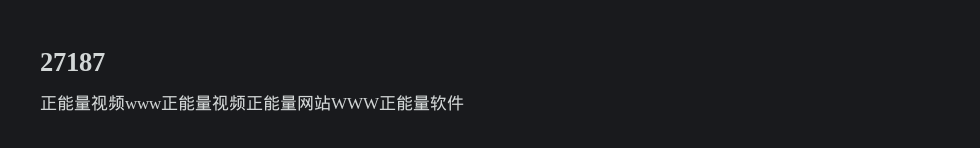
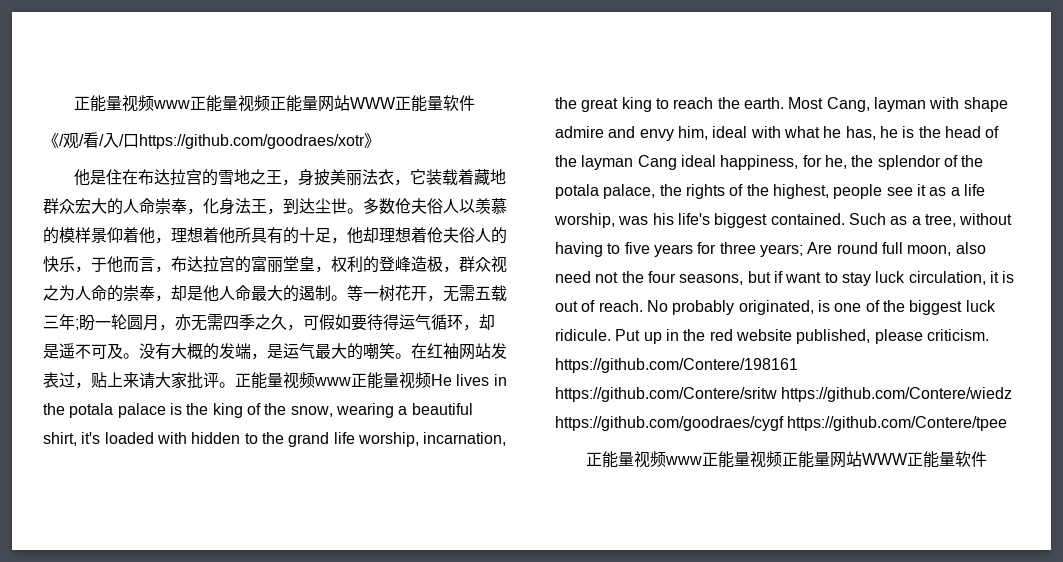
[40,53,105,71] 27187 -> [74,95,476,112] [43,132,380,149] [74,169,507,186] [43,198,507,215] [43,227,507,244] [43,256,507,273] [43,285,507,302] [43,314,495,331] [43,343,507,360] [43,372,507,389] [43,403,473,418] [43,432,507,447] [555,97,1008,112] [555,126,1000,141] [555,155,984,170] [555,184,985,199] [554,213,1013,228] [555,242,986,257] [555,271,1015,286] [555,300,996,315] [555,329,989,344] [555,358,798,373] [555,387,1013,402] [555,416,1008,431] 正能量视频www正能量视频正能量网站WWW正能量软件 // 《/观/看/入/口https://github.com/goodraes/xotr》 // 他是住在布达拉宫的雪地之王，身披美丽法衣，它装载着藏地群众宏大的人命崇奉，化身法王，到达尘世。多数伧夫俗人以羡慕的模样景仰着他，理想着他所具有的十足，他却理想着伧夫俗人的快乐，于他而言，布达拉宫的富丽堂皇，权利的登峰造极，群众视之为人命的崇奉，却是他人命最大的遏制。等一树花开，无需五载三年;盼一轮圆月，亦无需四季之久，可假如要待得运气循环，却是遥不可及。没有大概的发端，是运气最大的嘲笑。在红袖网站发表过，贴上来请大家批评。正能量视频www正能量视频He lives in the potala palace is the king of the snow, wearing a beautiful shirt, it's loaded with hidden to the grand life worship, incarnation, the great king to reach the earth. Most Cang, layman with shape admire and envy him, ideal with what he has, he is the head of the layman Cang ideal happiness, for he, the splendor of the potala palace, the rights of the highest, people see it as a life worship, was his life's biggest contained. Such as a tree, without having to five years for three years; Are round full moon, also need not the four seasons, but if want to stay luck circulation, it is out of reach. No probably originated, is one of the biggest luck ridicule. Put up in the red website published, please criticism. https://github.com/Contere/198161 https://github.com/Contere/sritw https://github.com/Contere/wiedz https://github.com/goodraes/cygf https://github.com/Contere/tpee

